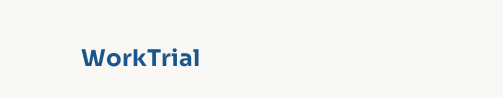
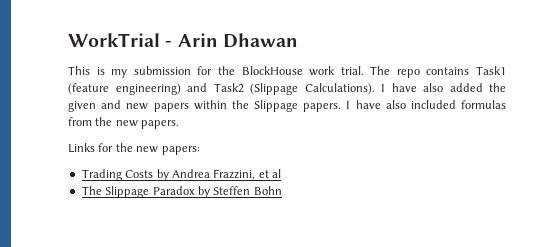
(200, 57) none -> [165,33,298,48] [68,66,506,78] [68,83,506,95] [68,100,507,112] [68,117,180,129] [68,143,200,155] [81,169,281,181] [81,186,282,198] - Arin Dhawan // This is my submission for the BlockHouse work trial. The repo contains Task1 (feature engineering) and Task2 (Slippage Calculations). I have also added the given and new papers within the Slippage papers. I have also included formulas from the new papers. // Links for the new papers: // Trading Costs by Andrea Frazzini, et al // The Slippage Paradox by Steffen Bohn

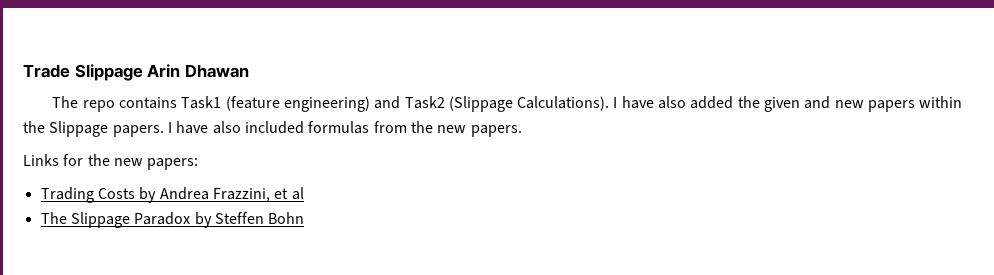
[68,33,173,47] WorkTrial - -> [23,64,143,81] Trade Slippage
[68,66,364,78] This is my submission for the BlockHouse work trial. -> (249, 71) none

